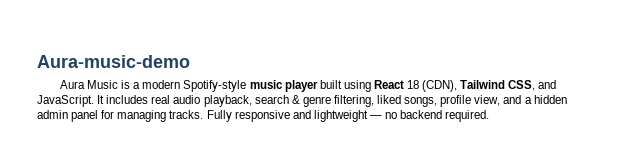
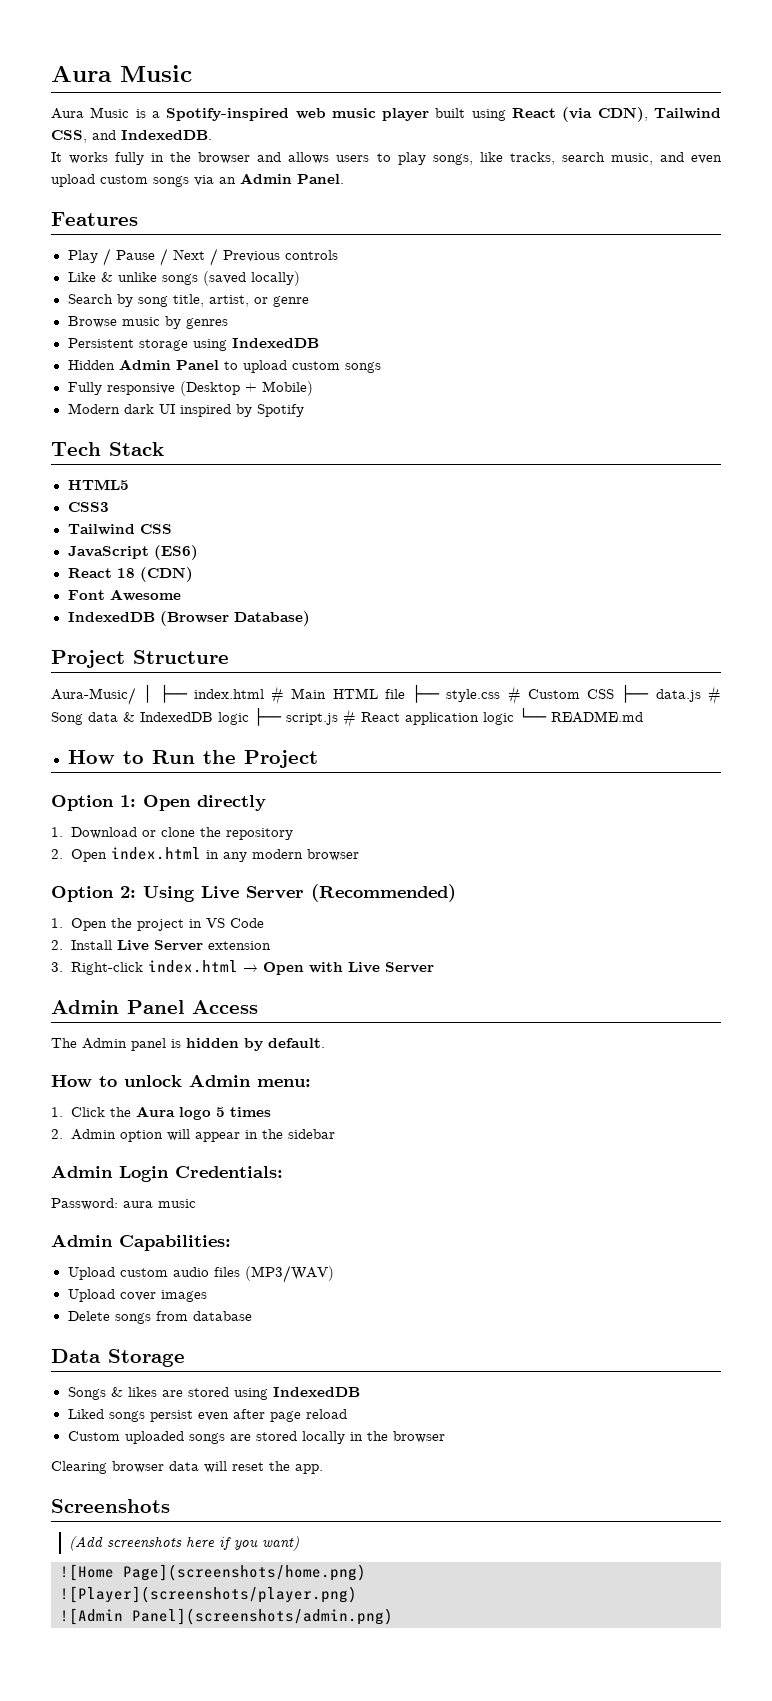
[37,55,190,68] Aura-music-demo -> [51,65,192,82] Aura Music
[142,80,247,92] modern Spotify-style -> [166,108,326,121] Spotify-inspired web
[407,80,458,92] 18 (CDN), -> [562,107,648,122] (via CDN),
[37,95,567,107] [37,110,490,122] JavaScript. It includes real audio playback, search & genre filtering, liked songs, profile view, and a hidden admin panel for managing tracks. Fully responsive and lightweight — no backend required. -> [121,130,212,140] [51,152,722,165] [51,173,344,187] [51,212,138,226] [67,248,338,266] [67,271,300,286] [67,294,309,307] [67,316,228,329] [67,338,319,351] [67,359,381,373] [67,381,313,396] [67,403,304,417] [51,442,164,456] [67,479,129,490] [67,502,109,512] [67,524,172,535] [67,545,198,560] [67,567,193,582] [67,589,181,601] [67,611,310,626] [51,650,229,668] [51,684,721,705] [51,707,643,728] [67,750,318,768] [51,795,266,811] [51,827,293,840] [51,847,359,862] [51,884,456,902] [51,918,264,931] [51,940,271,951] [51,960,434,975] [51,1000,258,1014] [51,1038,325,1051] [51,1074,311,1087] [51,1106,271,1120] [51,1129,335,1142] [51,1165,283,1182] [51,1198,196,1210] [51,1234,231,1251] [67,1265,334,1283] [67,1289,207,1302] [67,1311,252,1324] [51,1349,185,1367] [67,1387,360,1400] [67,1409,347,1422] [67,1431,445,1444] [51,1461,323,1474] [51,1499,170,1513] [69,1536,300,1551] [60,1564,366,1581] [60,1586,357,1603] [60,1608,393,1625] IndexedDB. // It works fully in the browser and allows users to play songs, like tracks, search music, and even upload custom songs via an Admin Panel. // Features // Play / Pause / Next / Previous controls // Like & unlike songs (saved locally) // Search by song title, artist, or genre // Browse music by genres // Persistent storage using IndexedDB // Hidden Admin Panel to upload custom songs // Fully responsive (Desktop + Mobile) // Modern dark UI inspired by Spotify // Tech Stack // HTML5 // CSS3 // Tailwind CSS // JavaScript (ES6) // React 18 (CDN) // Font Awesome // IndexedDB (Browser Database) // Project Structure // Aura-Music/ │ ├── index.html # Main HTML file ├── style.css # Custom CSS ├── data.js # Song data & IndexedDB logic ├── script.js # React application logic └── README.md // How to Run the Project // Option 1: Open directly // 1. Download or clone the repository // 2. Open index.html in any modern browser // Option 2: Using Live Server (Recommended) // 1. Open the project in VS Code // 2. Install Live Server extension // 3. Right-click index.html → Open with Live Server // Admin Panel Access // The Admin panel is hidden by default. // How to unlock Admin menu: // 1. Click the Aura logo 5 times // 2. Admin option will appear in the sidebar // Admin Login Credentials: // Password: aura music // Admin Capabilities: // Upload custom audio files (MP3/WAV) // Upload cover images // Delete songs from database // Data Storage // Songs & likes are stored using IndexedDB // Liked songs persist even after page reload // Custom uploaded songs are stored locally in the browser // Clearing browser data will reset the app. // Screenshots // (Add screenshots here if you want) // ![Home Page](screenshots/home.png) // ![Player](screenshots/player.png) // ![Admin Panel](screenshots/admin.png)

